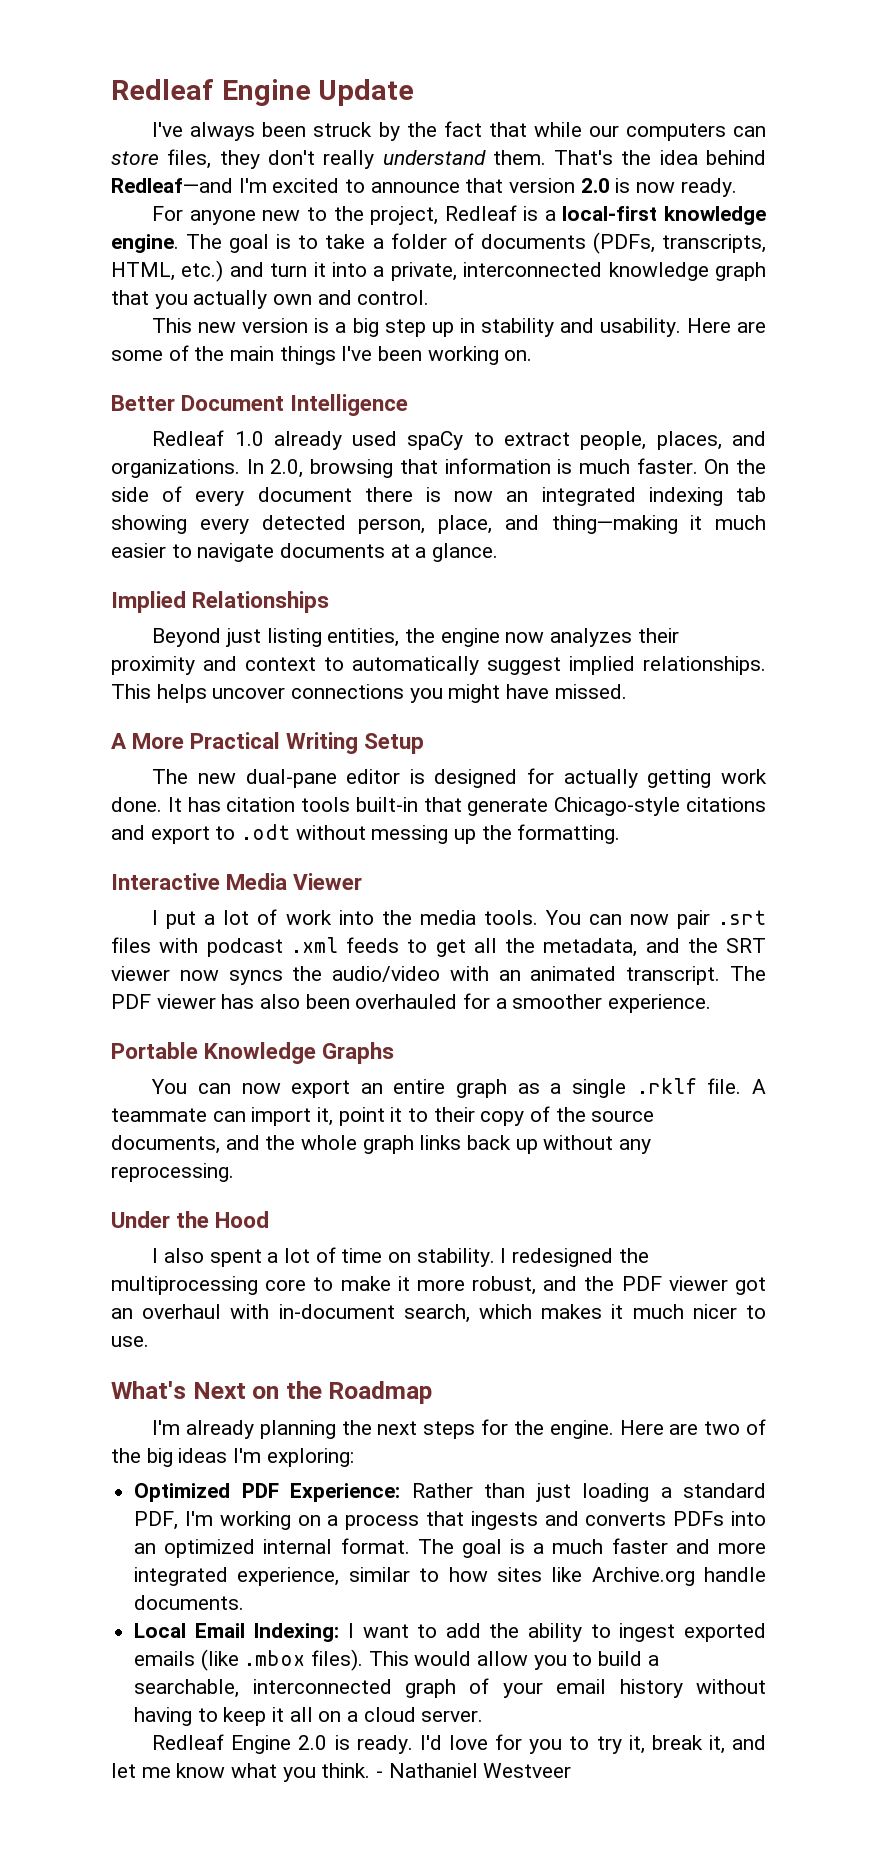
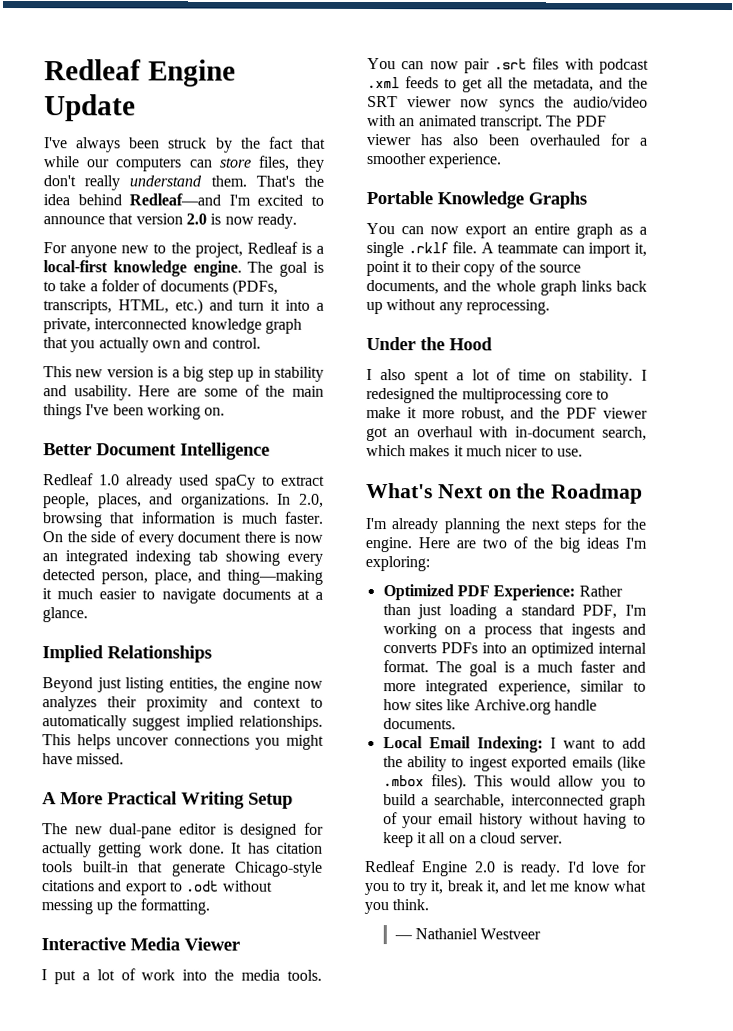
[376,1771,384,1778] - -> [393,935,413,940] // —

